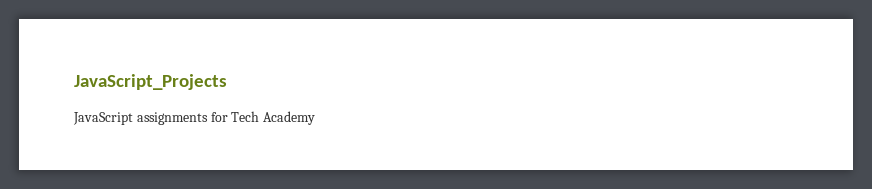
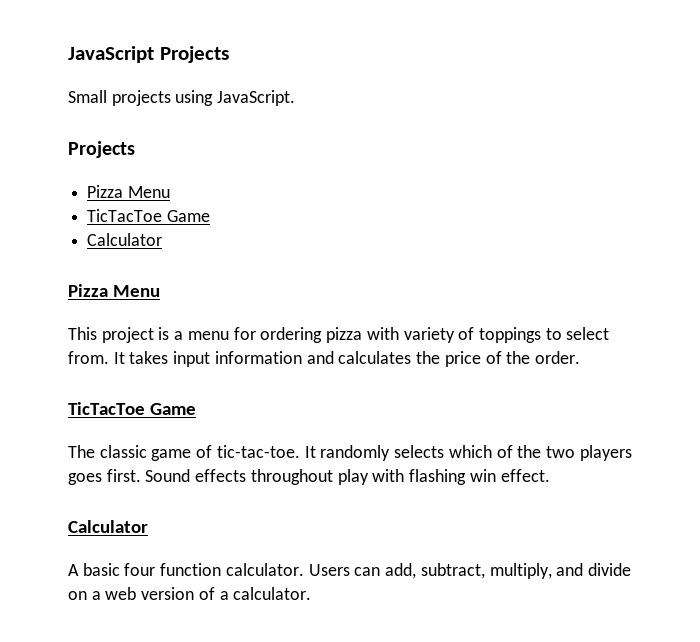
[74,74,227,90] [73,111,316,125] JavaScript_Projects // JavaScript assignments for Tech Academy -> [68,46,229,63] [68,90,296,106] [68,141,135,158] [87,185,170,198] [87,209,210,222] [87,233,163,246] [68,284,160,297] [68,327,610,343] [68,351,580,367] [68,402,196,415] [68,445,632,461] [68,469,550,485] [68,520,148,533] [68,563,631,579] [68,587,312,600] JavaScript Projects // Small projects using JavaScript. // Projects // Pizza Menu // TicTacToe Game // Calculator // Pizza Menu // This project is a menu for ordering pizza with variety of toppings to select from. It takes input information and calculates the price of the order. // TicTacToe Game // The classic game of tic-tac-toe. It randomly selects which of the two players goes first. Sound effects throughout play with flashing win effect. // Calculator // A basic four function calculator. Users can add, subtract, multiply, and divide on a web version of a calculator.

